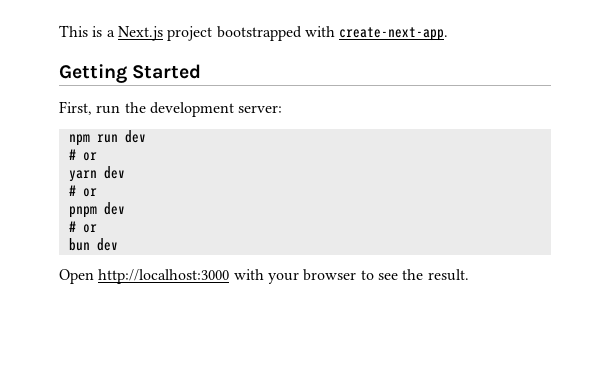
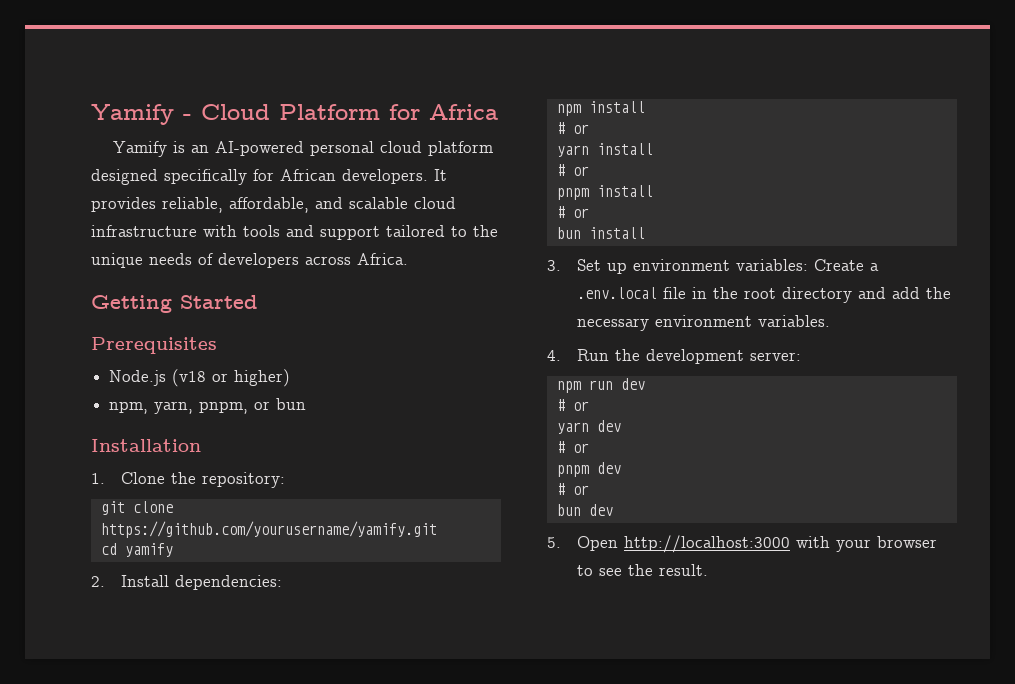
[59,25,449,41] [59,64,202,83] [59,101,121,115] This is a Next.js project bootstrapped with create-next-app. // Getting Started // First, run -> [91,104,498,125] [113,141,494,157] [91,169,447,185] [91,197,456,213] [91,225,498,240] [91,253,408,268] [91,295,258,313] [91,337,217,354] [109,369,291,387] [109,398,307,414] [91,439,201,452] [91,472,286,488] [100,501,173,515] [100,521,437,538] [100,543,173,557] [91,575,283,590] [556,101,645,116] [556,122,589,134] [556,143,653,157] [556,164,589,176] [556,185,653,200] [556,206,589,218] [556,227,645,239] [547,259,880,274] [577,287,952,303] [577,315,831,331] [547,349,610,361] Yamify - Cloud Platform for Africa // Yamify is an AI-powered personal cloud platform designed specifically for African developers. It provides reliable, affordable, and scalable cloud infrastructure with tools and support tailored to the unique needs of developers across Africa. // Getting Started // Prerequisites // Node.js (v18 or higher) // npm, yarn, pnpm, or bun // Installation // 1. Clone the repository: // git clone https://github.com/yourusername/yamify.git // cd yamify // 2. Install dependencies: // npm install // # or // yarn install // # or // pnpm install // # or // bun install // 3. Set up environment variables: Create a .env.local file in the root directory and add the necessary environment variables. // 4. Run
(118, 244) none -> [547,537,561,548] 5.

